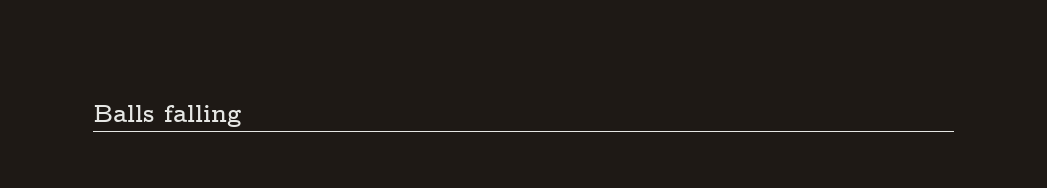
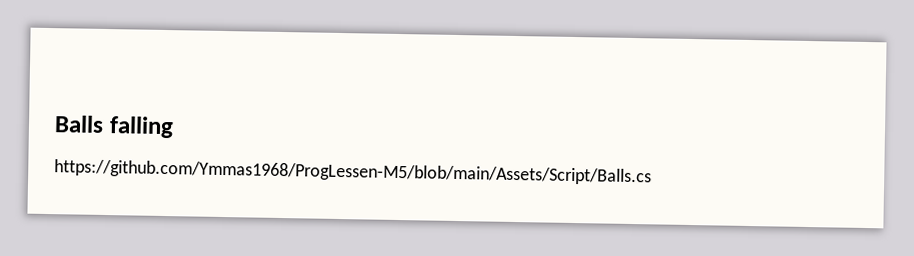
(241, 116) none -> [54,159,652,186] // https://github.com/Ymmas1968/ProgLessen-M5/blob/main/Assets/Script/Balls.cs

